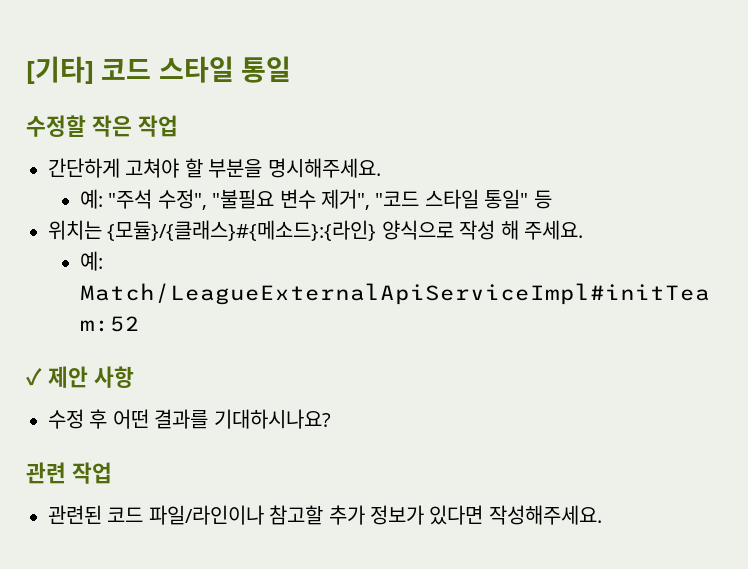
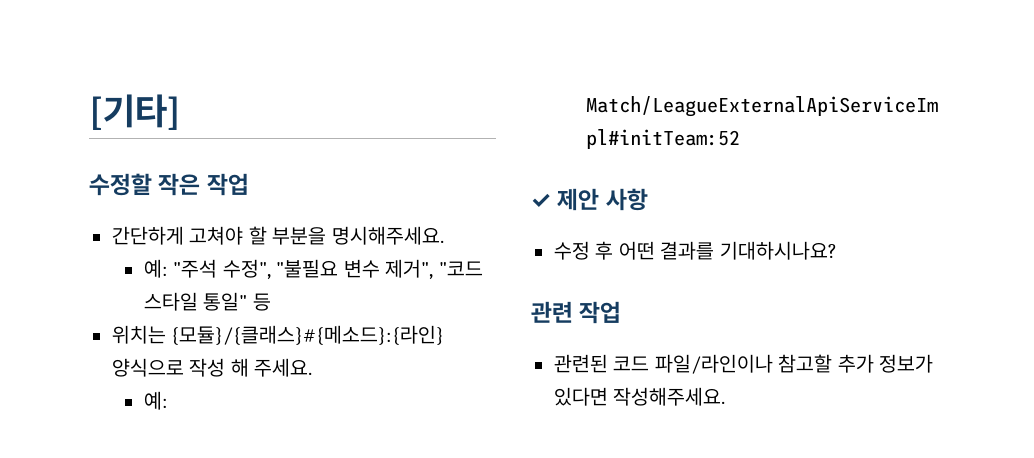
[101,56,291,83] 코드 스타일 통일 -> (181, 112) none

